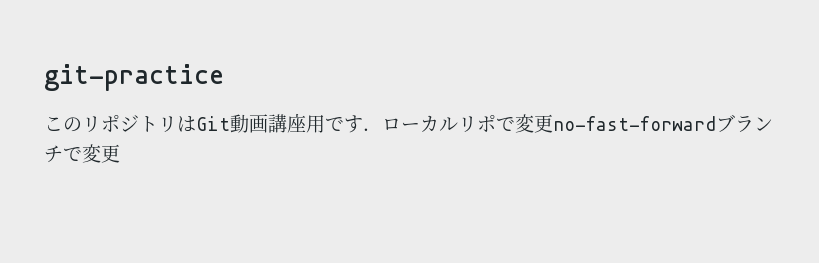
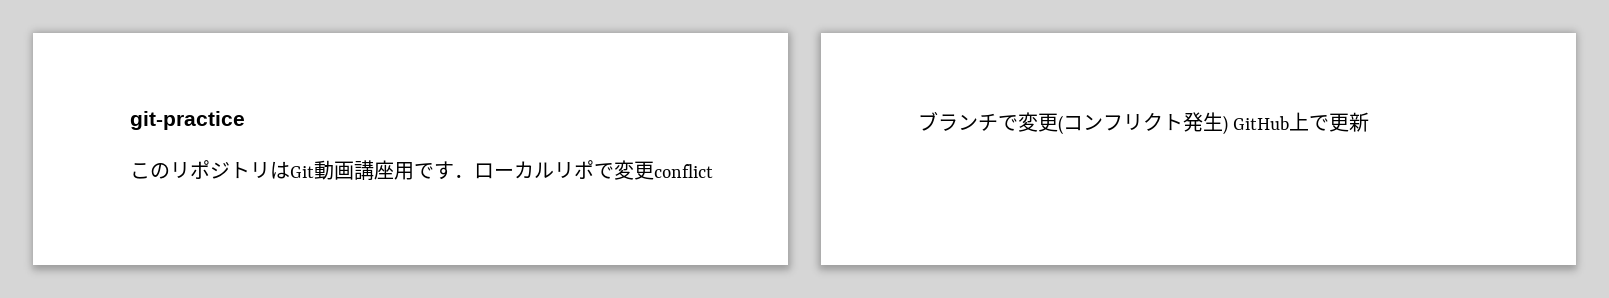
[553,116,716,131] no-fast-forward -> [654,164,713,178] conflict
(120, 153) none -> [1058,112,1370,135] (コンフリクト発生) GitHub上で更新

